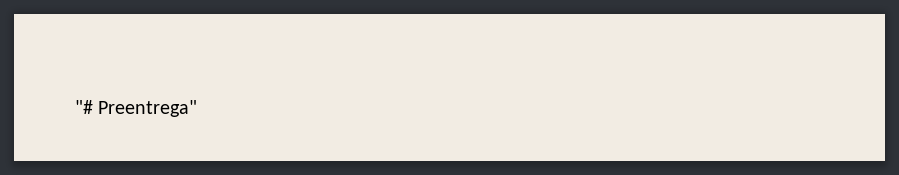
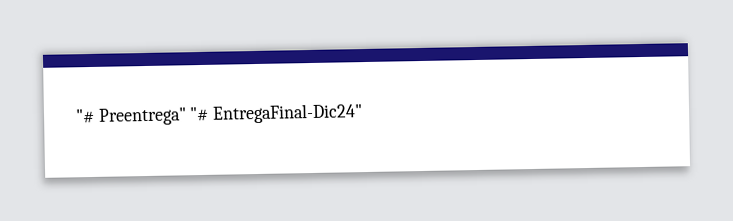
(198, 108) none -> [189,103,364,124] "# EntregaFinal-Dic24"

